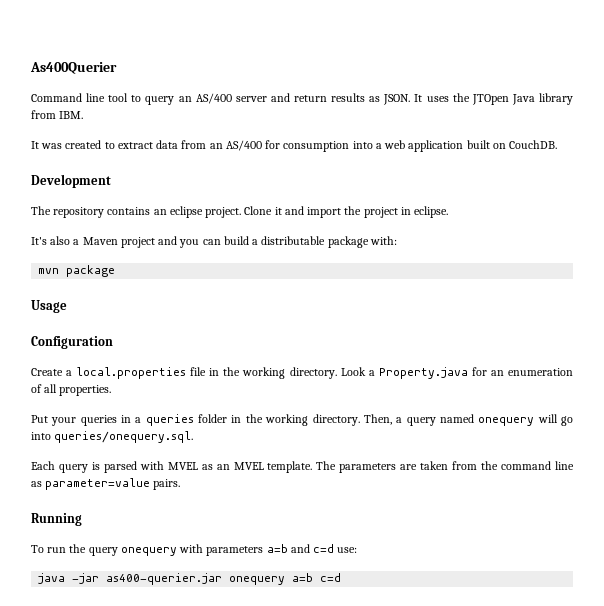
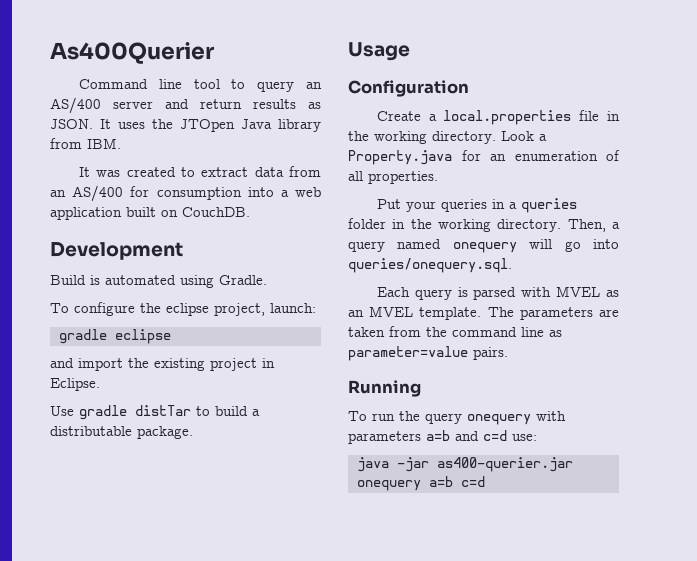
[31,206,282,218] The repository contains an eclipse project. Clone it -> [50,275,267,288] [50,302,316,316] [59,329,171,344] Build is automated using Gradle. // To configure the eclipse project, launch: // gradle eclipse //
(362, 210) none -> [154,358,205,371] existing
[414,206,449,218] [31,236,397,248] [38,265,116,277] eclipse. // It's also a Maven project and you can build a distributable package with: // mvn package -> [50,378,100,391] [50,405,260,420] [50,426,193,439] Eclipse. // Use gradle distTar to build a distributable package.

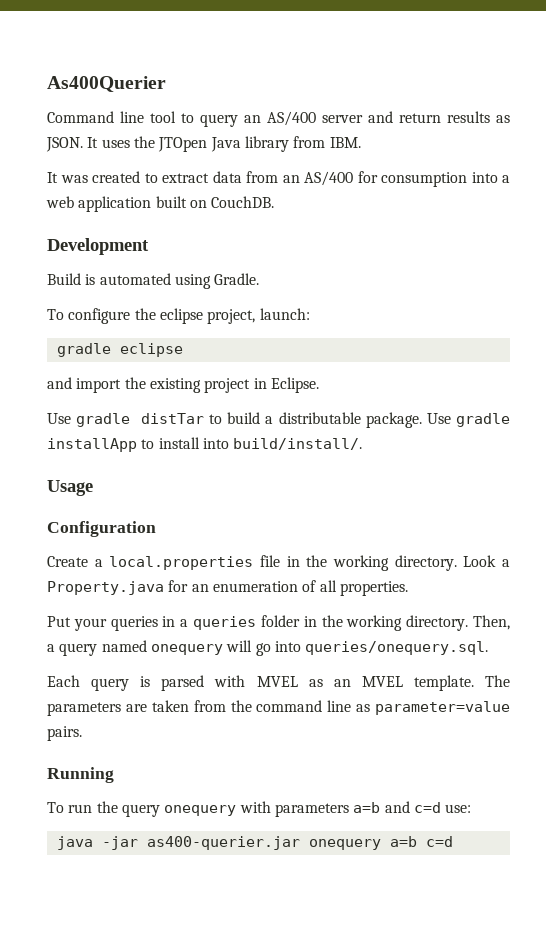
(193, 432) none -> [426,413,510,427] [47,437,363,452] Use gradle installApp to install into build/install/.

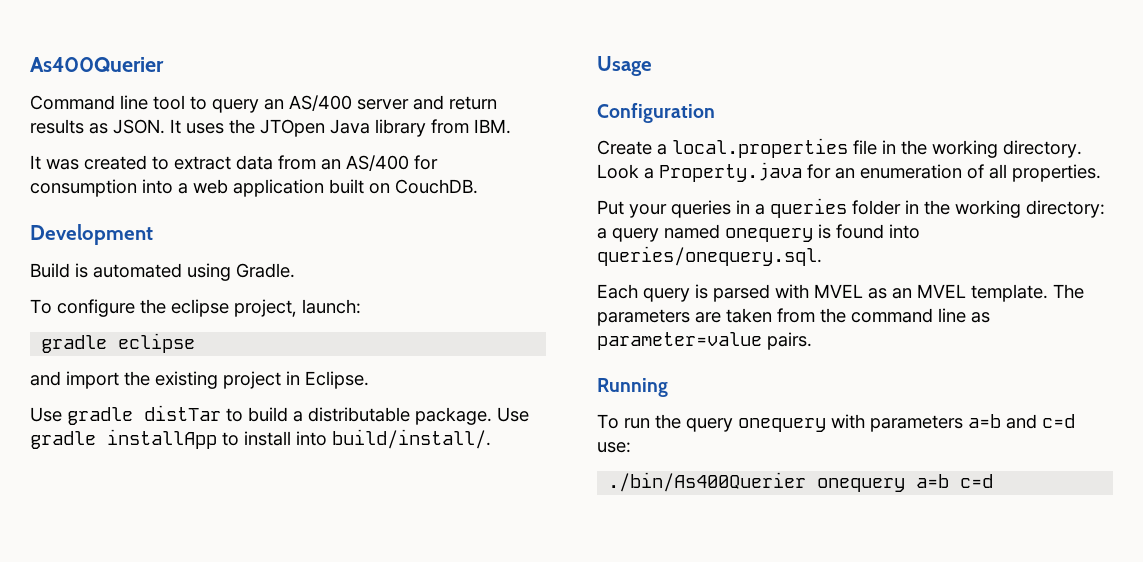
[406,615,510,631] directory. Then, -> [1026,200,1105,218] directory:
[226,640,271,656] will go -> [818,224,884,239] is found
[56,836,300,850] java -jar as400-querier.jar -> [608,472,807,492] ./bin/As400Querier

